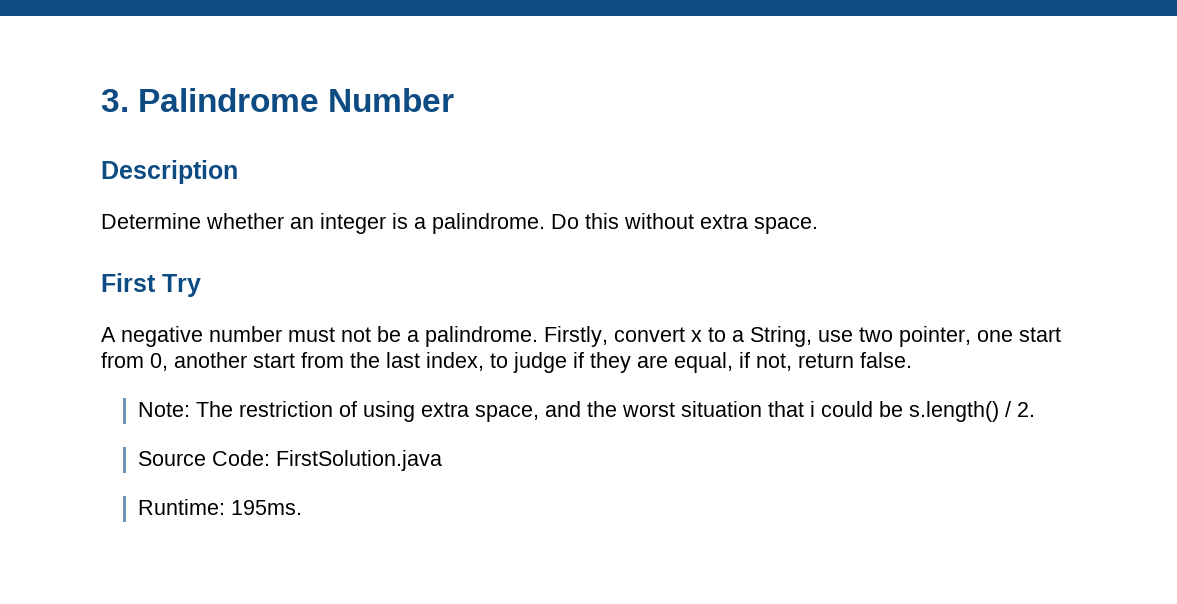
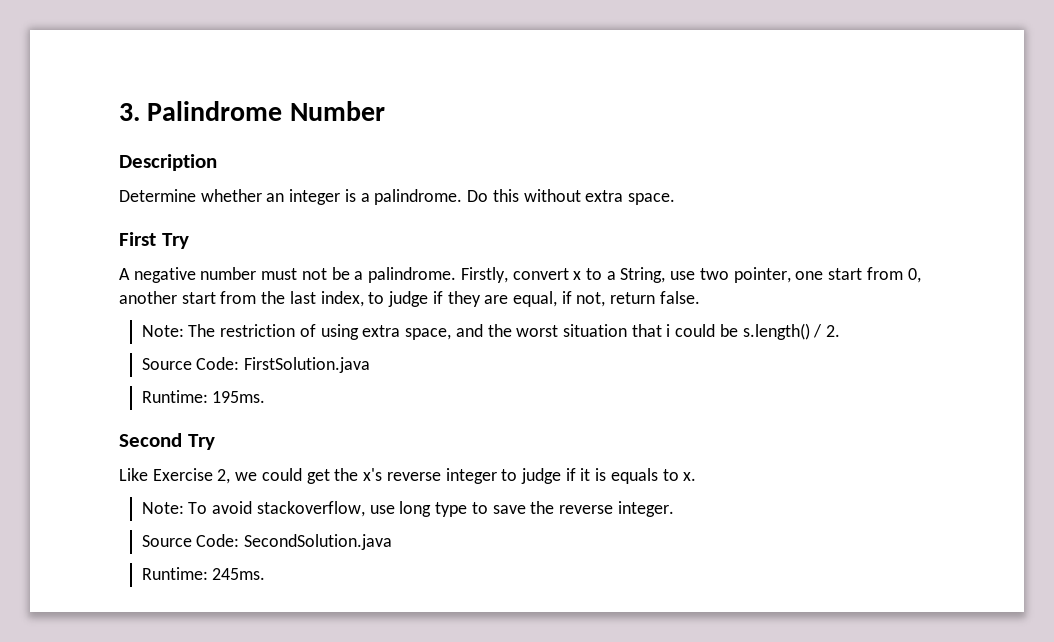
(302, 507) none -> [119,433,215,450] [119,468,697,484] [141,501,674,517] [141,534,393,550] [141,567,266,580] // Second Try // Like Exercise 2, we could get the x's reverse integer to judge if it is equals to x. // Note: To avoid stackoverflow, use long type to save the reverse integer. // Source Code: SecondSolution.java // Runtime: 245ms.

